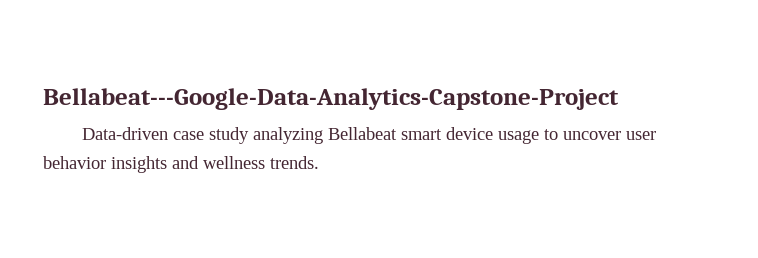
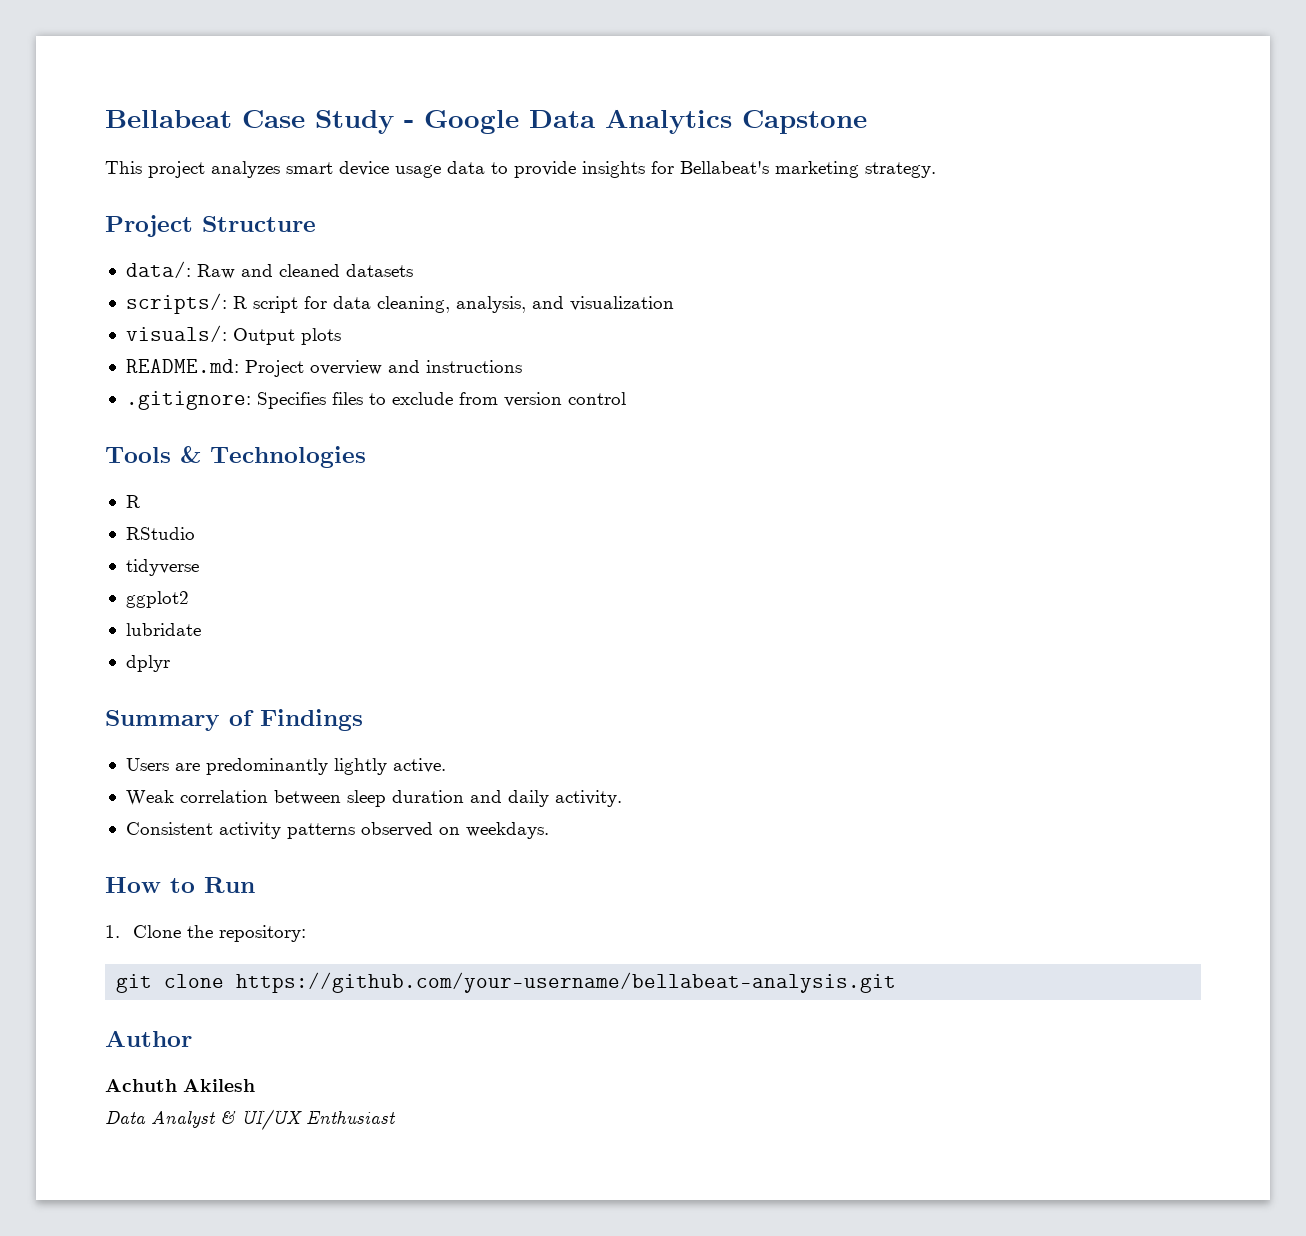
[43,88,619,110] [82,127,657,144] [43,156,319,173] Bellabeat---Google-Data-Analytics-Capstone-Project // Data-driven case study analyzing Bellabeat smart device usage to uncover user behavior insights and wellness trends. -> [105,109,867,134] [105,161,936,178] [105,215,316,237] [125,261,413,279] [125,293,674,314] [125,325,341,345] [125,359,522,377] [125,391,626,410] [105,446,366,468] [125,495,140,508] [125,527,195,540] [125,559,199,576] [125,591,189,608] [125,623,201,636] [125,655,170,672] [105,709,363,731] [125,758,446,775] [125,790,622,807] [125,822,549,839] [105,877,255,893] [105,925,307,942] [116,972,897,993] [105,1030,192,1047] [105,1079,255,1092] [105,1109,396,1130] Bellabeat Case Study - Google Data Analytics Capstone // This project analyzes smart device usage data to provide insights for Bellabeat's marketing strategy. // Project Structure // data/: Raw and cleaned datasets // scripts/: R script for data cleaning, analysis, and visualization // visuals/: Output plots // README.md: Project overview and instructions // .gitignore: Specifies files to exclude from version control // Tools & Technologies // R // RStudio // tidyverse // ggplot2 // lubridate // dplyr // Summary of Findings // Users are predominantly lightly active. // Weak correlation between sleep duration and daily activity. // Consistent activity patterns observed on weekdays. // How to Run // 1. Clone the repository: // git clone https://github.com/your-username/bellabeat-analysis.git // Author // Achuth Akilesh // Data Analyst & UI/UX Enthusiast

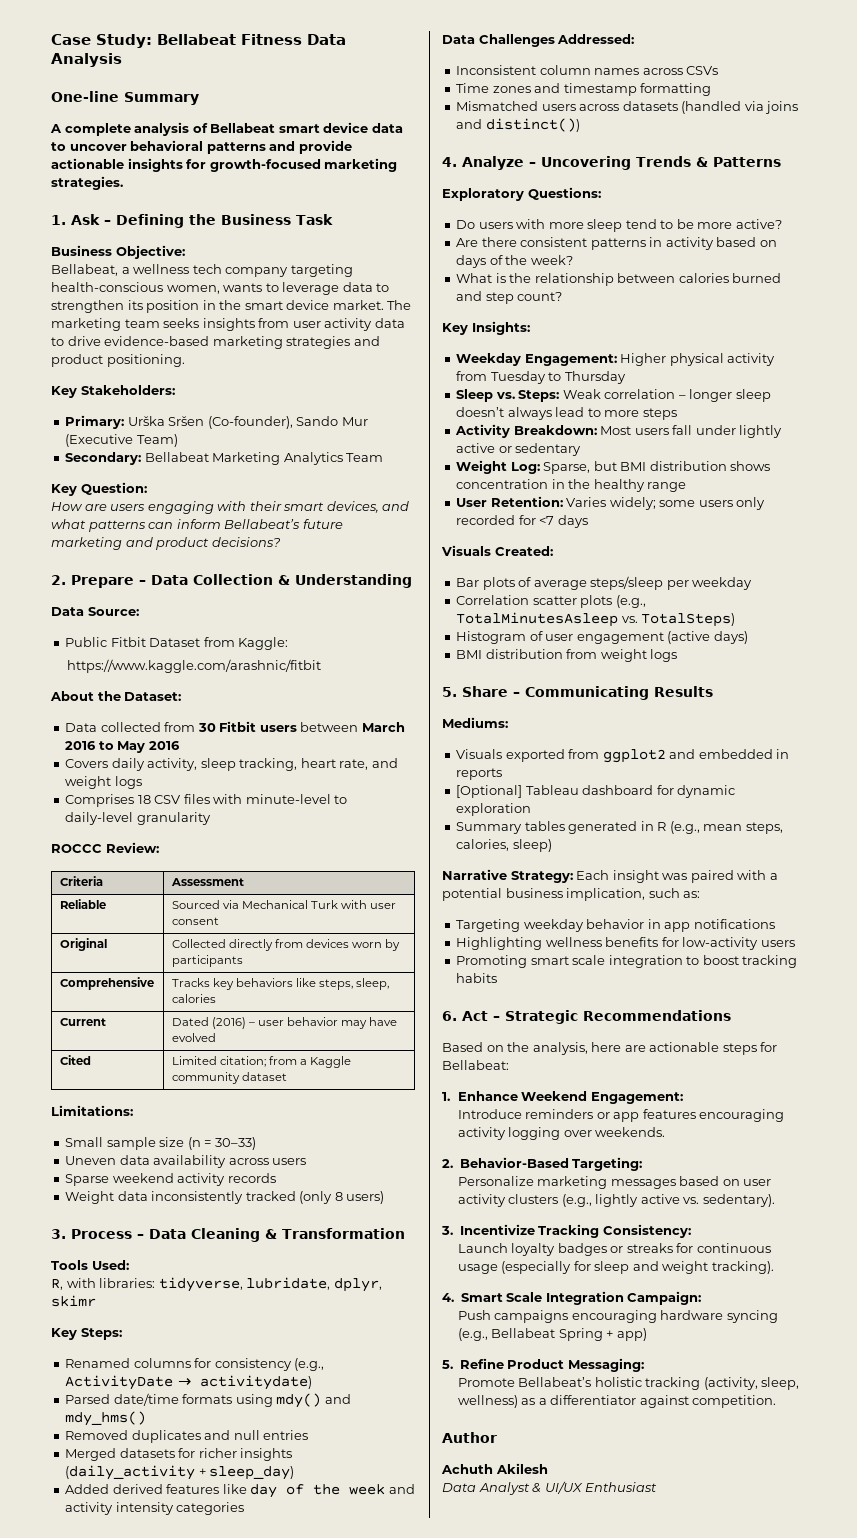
[105,109,867,134] [105,161,936,178] [105,215,316,237] [125,261,413,279] [125,293,674,314] [125,325,341,345] [125,359,522,377] [125,391,626,410] [105,446,366,468] [125,495,140,508] [125,527,195,540] [125,559,199,576] [125,591,189,608] [125,623,201,636] [125,655,170,672] [105,709,363,731] [125,758,446,775] [125,790,622,807] [125,822,549,839] [105,877,255,893] [105,925,307,942] [116,972,897,993] Bellabeat Case Study - Google Data Analytics Capstone // This project analyzes smart device usage data to provide insights for Bellabeat's marketing strategy. // Project Structure // data/: Raw and cleaned datasets // scripts/: R script for data cleaning, analysis, and visualization // visuals/: Output plots // README.md: Project overview and instructions // .gitignore: Specifies files to exclude from version control // Tools & Technologies // R // RStudio // tidyverse // ggplot2 // lubridate // dplyr // Summary of Findings // Users are predominantly lightly active. // Weak correlation between sleep duration and daily activity. // Consistent activity patterns observed on weekdays. // How to Run // 1. Clone the repository: // git clone https://github.com/your-username/bellabeat-analysis.git -> [51,34,346,48] [51,53,122,67] [51,91,199,105] [50,122,403,136] [51,140,352,154] [51,158,398,172] [51,176,123,190] [51,214,333,228] [51,245,185,259] [51,264,353,277] [51,282,390,295] [51,300,412,313] [51,318,405,331] [51,336,380,349] [51,354,185,367] [51,385,175,398] [65,415,368,429] [65,434,178,447] [65,452,384,465] [51,482,147,496] [51,501,410,514] [51,519,343,532] [51,537,281,550] [51,574,412,588] [51,607,139,616] [65,637,289,650] [66,659,321,673] [50,691,182,701] [65,721,405,732] [65,741,180,753] [65,758,398,771] [65,776,142,789] [65,794,348,807] [65,812,211,825] [51,842,159,853] [59,876,103,886] [170,878,244,886] [59,899,106,909] [171,900,397,909] [171,917,219,925] [59,938,107,951] [171,939,401,951] [171,955,243,967] [59,977,154,990] [171,978,390,990] [171,994,216,1003] [59,1018,106,1026] [171,1017,398,1029] [171,1033,216,1042] [59,1055,91,1065] [171,1056,352,1068] [171,1072,287,1084] [51,1105,133,1116] [65,1137,256,1150] [65,1155,307,1168] [65,1173,276,1186] [65,1191,385,1204] [51,1228,405,1242] [51,1260,129,1270] [51,1277,382,1292] [51,1295,96,1307] [51,1328,122,1340] [65,1358,325,1371] [65,1375,313,1390] [65,1393,351,1408] [65,1411,147,1426] [65,1430,309,1443] [65,1448,293,1461] [65,1465,295,1480] [65,1484,415,1498] [65,1502,245,1515] [442,34,635,47] [456,65,719,75] [456,83,712,96] [456,101,799,114] [456,118,580,132] [442,156,781,170] [442,187,601,201] [456,219,782,232] [456,237,777,250] [456,255,573,268] [456,273,782,286] [456,291,563,304] [442,321,530,335] [456,353,776,366] [456,371,626,384] [456,389,771,402] [456,407,677,420] [455,424,783,438] [456,443,582,456] [456,460,771,474] [456,479,687,492] [456,496,766,510] [456,515,588,528] [441,545,553,556] [456,576,753,590] [456,595,646,608] [456,612,736,627] [456,631,748,644] [456,649,678,662] [442,686,713,700] [442,717,508,728] [456,749,790,763] [456,768,503,780] [456,785,736,798] [456,803,532,816] [456,821,783,834] [456,839,552,852] [442,869,778,883] [442,888,701,901] [456,919,775,932] [456,937,795,950] [456,955,798,968] [456,973,498,983] [442,1010,731,1024] [442,1042,778,1055] [442,1060,509,1070] [442,1091,683,1104] [457,1109,785,1122] [457,1127,666,1140] [442,1157,643,1171] [457,1176,772,1189] [457,1194,775,1207] [441,1224,691,1238] [457,1243,771,1256] [457,1261,774,1274] [442,1291,702,1305] [457,1310,778,1323] [457,1328,647,1341] [442,1358,644,1372] [457,1377,800,1390] [457,1395,777,1408] Case Study: Bellabeat Fitness Data Analysis // One-line Summary // A complete analysis of Bellabeat smart device data to uncover behavioral patterns and provide actionable insights for growth-focused marketing strategies. // 1. Ask – Defining the Business Task // Business Objective: // Bellabeat, a wellness tech company targeting health-conscious women, wants to leverage data to strengthen its position in the smart device market. The marketing team seeks insights from user activity data to drive evidence-based marketing strategies and product positioning. // Key Stakeholders: // Primary: Urška Sršen (Co-founder), Sando Mur (Executive Team) // Secondary: Bellabeat Marketing Analytics Team // Key Question: // How are users engaging with their smart devices, and what patterns can inform Bellabeat’s future marketing and product decisions? // 2. Prepare – Data Collection & Understanding // Data Source: // Public Fitbit Dataset from Kaggle: // https://www.kaggle.com/arashnic/fitbit // About the Dataset: // Data collected from 30 Fitbit users between March 2016 to May 2016 // Covers daily activity, sleep tracking, heart rate, and weight logs // Comprises 18 CSV files with minute-level to daily-level granularity // ROCCC Review: // Criteria | Assessment // Reliable | Sourced via Mechanical Turk with user consent // Original | Collected directly from devices worn by participants // Comprehensive | Tracks key behaviors like steps, sleep, calories // Current | Dated (2016) – user behavior may have evolved // Cited | Limited citation; from a Kaggle community dataset // Limitations: // Small sample size (n = 30–33) // Uneven data availability across users // Sparse weekend activity records // Weight data inconsistently tracked (only 8 users) // 3. Process – Data Cleaning & Transformation // Tools Used: // R, with libraries: tidyverse, lubridate, dplyr, skimr // Key Steps: // Renamed columns for consistency (e.g., ActivityDate → activitydate) // Parsed date/time formats using mdy() and mdy_hms() // Removed duplicates and null entries // Merged datasets for richer insights (daily_activity + sleep_day) // Added derived features like day of the week and activity intensity categories // Data Challenges Addressed: // Inconsistent column names across CSVs // Time zones and timestamp formatting // Mismatched users across datasets (handled via joins and distinct()) // 4. Analyze – Uncovering Trends & Patterns // Exploratory Questions: // Do users with more sleep tend to be more active? // Are there consistent patterns in activity based on days of the week? // What is the relationship between calories burned and step count? // Key Insights: // Weekday Engagement: Higher physical activity from Tuesday to Thursday // Sleep vs. Steps: Weak correlation – longer sleep doesn’t always lead to more steps // Activity Breakdown: Most users fall under lightly active or sedentary // Weight Log: Sparse, but BMI distribution shows concentration in the healthy range // User Retention: Varies widely; some users only recorded for <7 days // Visuals Created: // Bar plots of average steps/sleep per weekday // Correlation scatter plots (e.g., TotalMinutesAsleep vs. TotalSteps) // Histogram of user engagement (active days) // BMI distribution from weight logs // 5. Share – Communicating Results // Mediums: // Visuals exported from ggplot2 and embedded in reports // [Optional] Tableau dashboard for dynamic exploration // Summary tables generated in R (e.g., mean steps, calories, sleep) // Narrative Strategy: Each insight was paired with a potential business implication, such as: // Targeting weekday behavior in app notifications // Highlighting wellness benefits for low-activity users // Promoting smart scale integration to boost tracking habits // 6. Act – Strategic Recommendations // Based on the analysis, here are actionable steps for Bellabeat: // 1. Enhance Weekend Engagement: // Introduce reminders or app features encouraging activity logging over weekends. // 2. Behavior-Based Targeting: // Personalize marketing messages based on user activity clusters (e.g., lightly active vs. sedentary). // 3. Incentivize Tracking Consistency: // Launch loyalty badges or streaks for continuous usage (especially for sleep and weight tracking). // 4. Smart Scale Integration Campaign: // Push campaigns encouraging hardware syncing (e.g., Bellabeat Spring + app) // 5. Refine Product Messaging: // Promote Bellabeat’s holistic tracking (activity, sleep, wellness) as a differentiator against competition.

